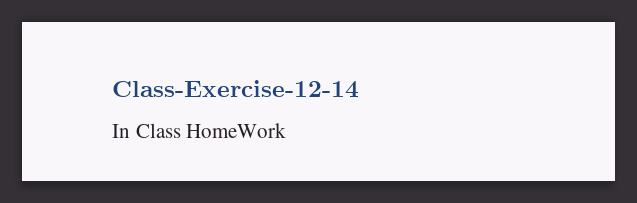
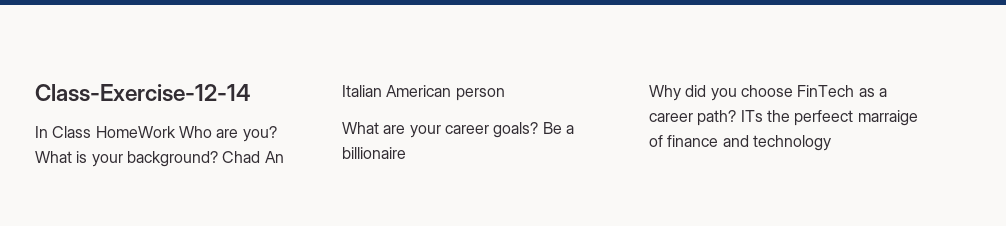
(287, 130) none -> [178,126,277,142] [35,151,284,167] [342,85,505,101] [342,122,574,138] [342,147,406,159] [649,85,887,101] [649,110,918,126] [649,135,831,151] Who are you? What is your background? Chad An Italian American person // What are your career goals? Be a billionaire // Why did you choose FinTech as a career path? ITs the perfeect marraige of finance and technology

